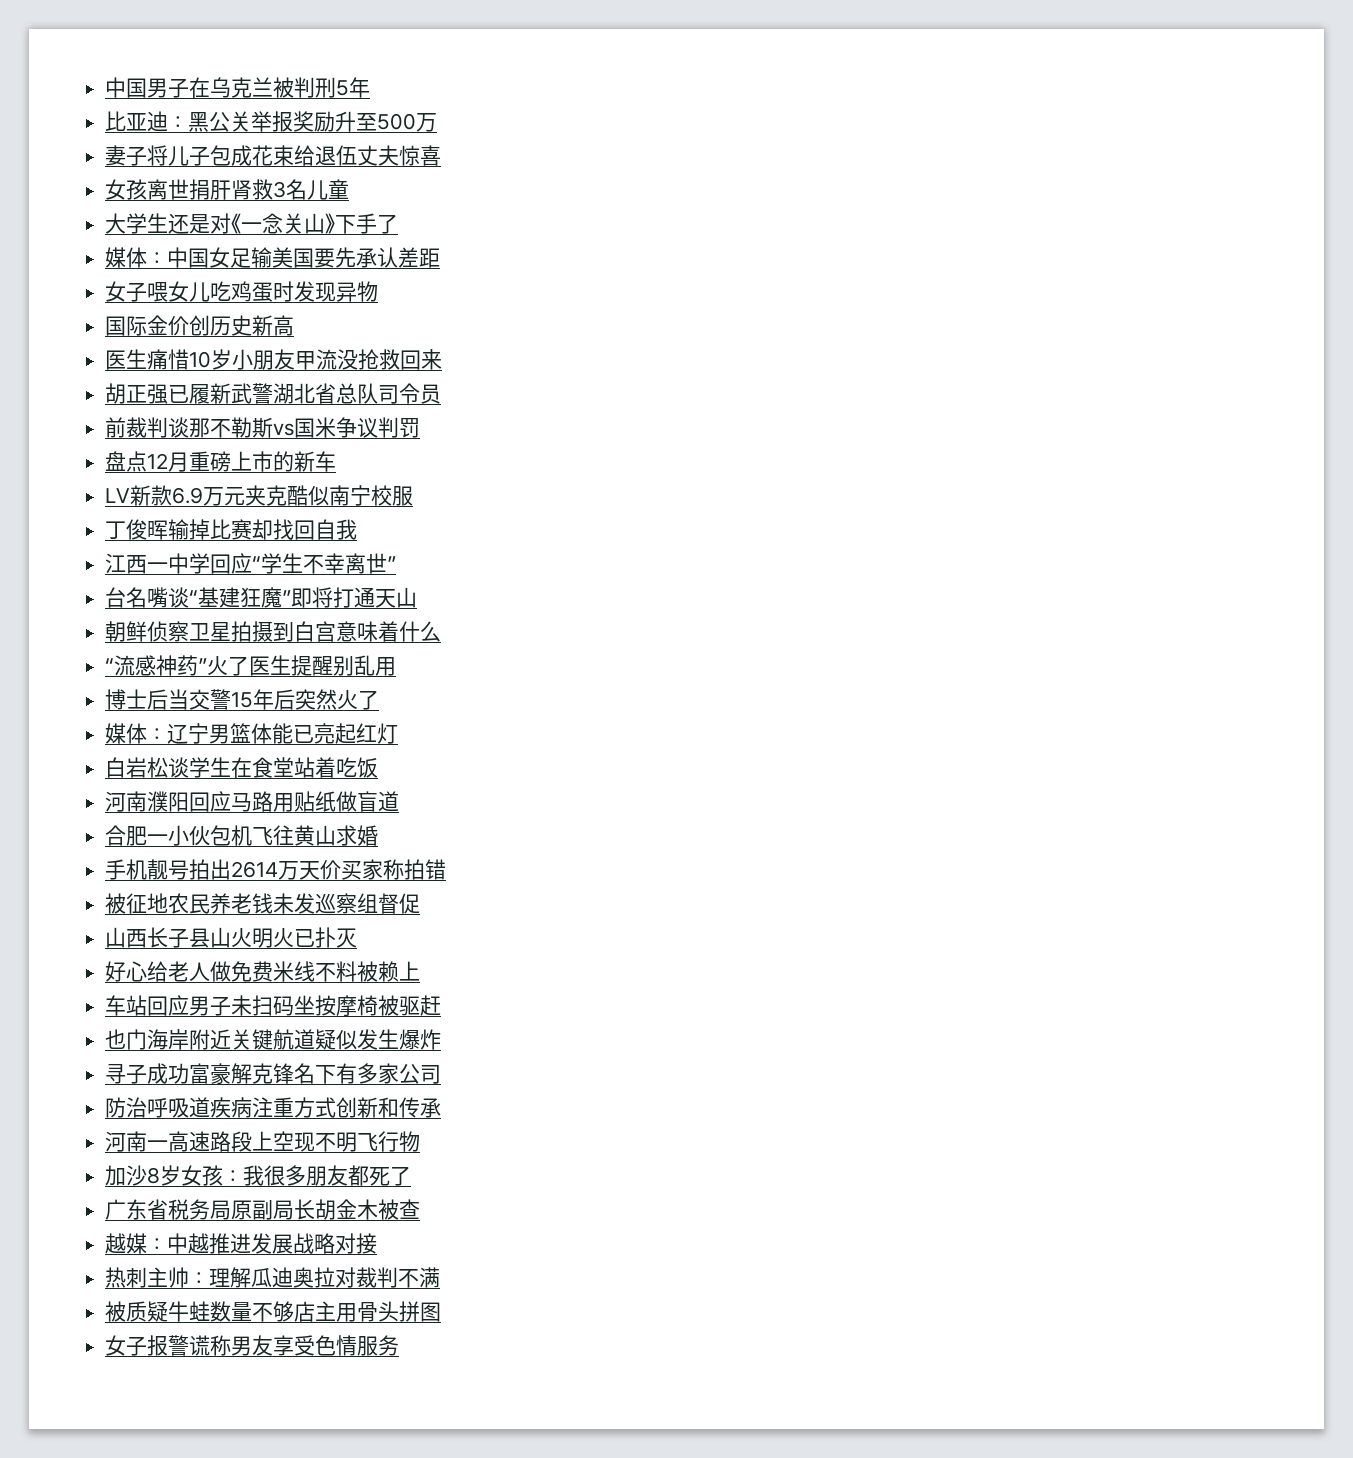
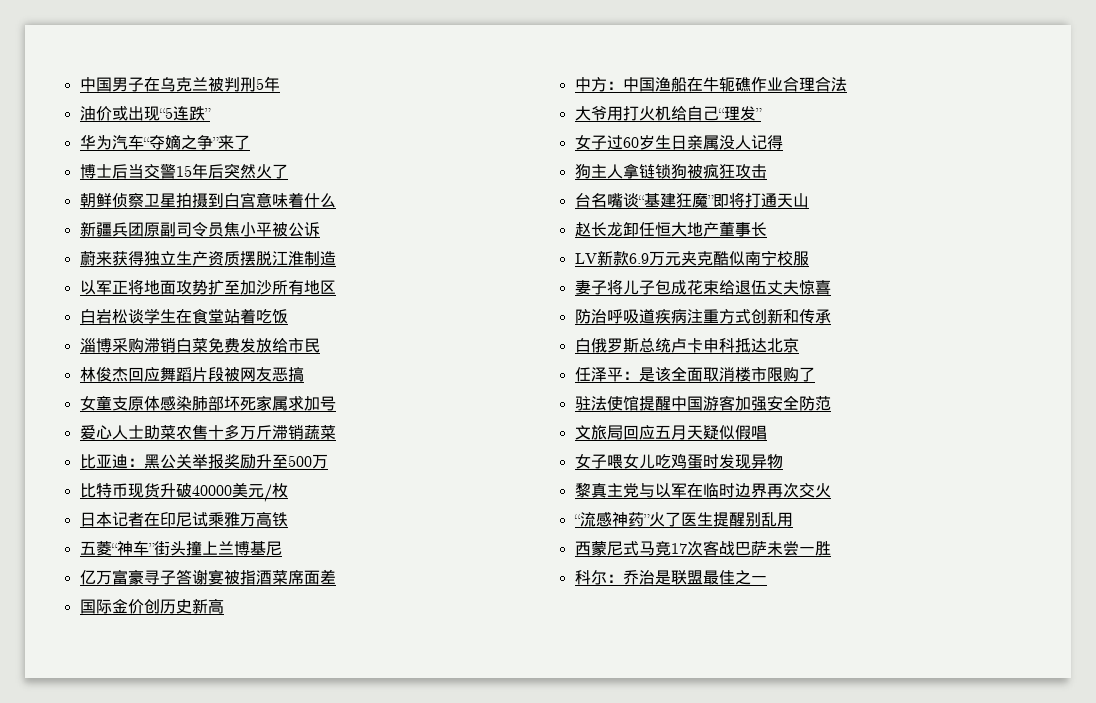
(371, 87) none -> [79,106,211,121] [79,134,250,150] [79,163,288,179] [79,192,336,208] [79,221,320,237] [79,251,336,266] [79,279,336,295] [79,308,288,324] [79,337,320,353] [79,366,304,382] [79,395,336,411] [79,424,336,440] // 油价或出现“5连跌” // 华为汽车“夺嫡之争”来了 // 博士后当交警15年后突然火了 // 朝鲜侦察卫星拍摄到白宫意味着什么 // 新疆兵团原副司令员焦小平被公诉 // 蔚来获得独立生产资质摆脱江淮制造 // 以军正将地面攻势扩至加沙所有地区 // 白岩松谈学生在食堂站着吃饭 // 淄博采购滞销白菜免费发放给市民 // 林俊杰回应舞蹈片段被网友恶搞 // 女童支原体感染肺部坏死家属求加号 // 爱心人士助菜农售十多万斤滞销蔬菜
(438, 122) none -> [79,483,288,502] [79,511,288,527] [79,540,282,556] [79,569,336,585] [79,598,224,614] [574,76,847,92] [574,105,762,121] [574,135,783,150] [574,163,767,179] [574,192,809,208] [574,222,767,237] [574,250,809,266] // 比特币现货升破40000美元/枚 // 日本记者在印尼试乘雅万高铁 // 五菱“神车”街头撞上兰博基尼 // 亿万富豪寻子答谢宴被指酒菜席面差 // 国际金价创历史新高 // 中方：中国渔船在牛轭礁作业合理合法 // 大爷用打火机给自己“理发” // 女子过60岁生日亲属没人记得 // 狗主人拿链锁狗被疯狂攻击 // 台名嘴谈“基建狂魔”即将打通天山 // 赵长龙卸任恒大地产董事长 // LV新款6.9万元夹克酷似南宁校服
[105,179,350,200] [105,213,399,234] [105,247,441,268] 女孩离世捐肝肾救3名儿童 // 大学生还是对《一念关山》下手了 // 媒体：中国女足输美国要先承认差距 -> [574,308,831,324] [574,338,799,353] [574,366,815,382] [574,395,831,411] [574,425,767,440] 防治呼吸道疾病注重方式创新和传承 // 白俄罗斯总统卢卡申科抵达北京 // 任泽平：是该全面取消楼市限购了 // 驻法使馆提醒中国游客加强安全防范 // 文旅局回应五月天疑似假唱
[105,315,295,336] [105,349,443,370] [105,383,442,404] [105,417,421,438] [105,451,337,472] [105,485,414,506] [105,519,358,540] [105,553,397,574] [105,587,418,608] [105,621,442,642] 国际金价创历史新高 // 医生痛惜10岁小朋友甲流没抢救回来 // 胡正强已履新武警湖北省总队司令员 // 前裁判谈那不勒斯vs国米争议判罚 // 盘点12月重磅上市的新车 // LV新款6.9万元夹克酷似南宁校服 // 丁俊晖输掉比赛却找回自我 // 江西一中学回应“学生不幸离世” // 台名嘴谈“基建狂魔”即将打通天山 // 朝鲜侦察卫星拍摄到白宫意味着什么 -> [574,482,831,498] 黎真主党与以军在临时边界再次交火
[105,689,380,710] [105,723,399,744] [105,757,379,778] [105,791,400,812] [105,825,379,846] [105,859,447,880] [105,893,421,914] [105,927,358,948] [105,961,421,982] [105,995,442,1017] [105,1029,442,1050] [105,1063,442,1084] [105,1097,442,1118] [105,1131,421,1152] [105,1165,412,1186] [105,1199,421,1220] [105,1233,378,1254] [105,1267,441,1288] [105,1301,442,1322] [105,1335,400,1356] 博士后当交警15年后突然火了 // 媒体：辽宁男篮体能已亮起红灯 // 白岩松谈学生在食堂站着吃饭 // 河南濮阳回应马路用贴纸做盲道 // 合肥一小伙包机飞往黄山求婚 // 手机靓号拍出2614万天价买家称拍错 // 被征地农民养老钱未发巡察组督促 // 山西长子县山火明火已扑灭 // 好心给老人做免费米线不料被赖上 // 车站回应男子未扫码坐按摩椅被驱赶 // 也门海岸附近关键航道疑似发生爆炸 // 寻子成功富豪解克锋名下有多家公司 // 防治呼吸道疾病注重方式创新和传承 // 河南一高速路段上空现不明飞行物 // 加沙8岁女孩：我很多朋友都死了 // 广东省税务局原副局长胡金木被查 // 越媒：中越推进发展战略对接 // 热刺主帅：理解瓜迪奥拉对裁判不满 // 被质疑牛蛙数量不够店主用骨头拼图 // 女子报警谎称男友享受色情服务 -> [574,540,831,556] [574,570,767,585] 西蒙尼式马竞17次客战巴萨未尝一胜 // 科尔：乔治是联盟最佳之一

